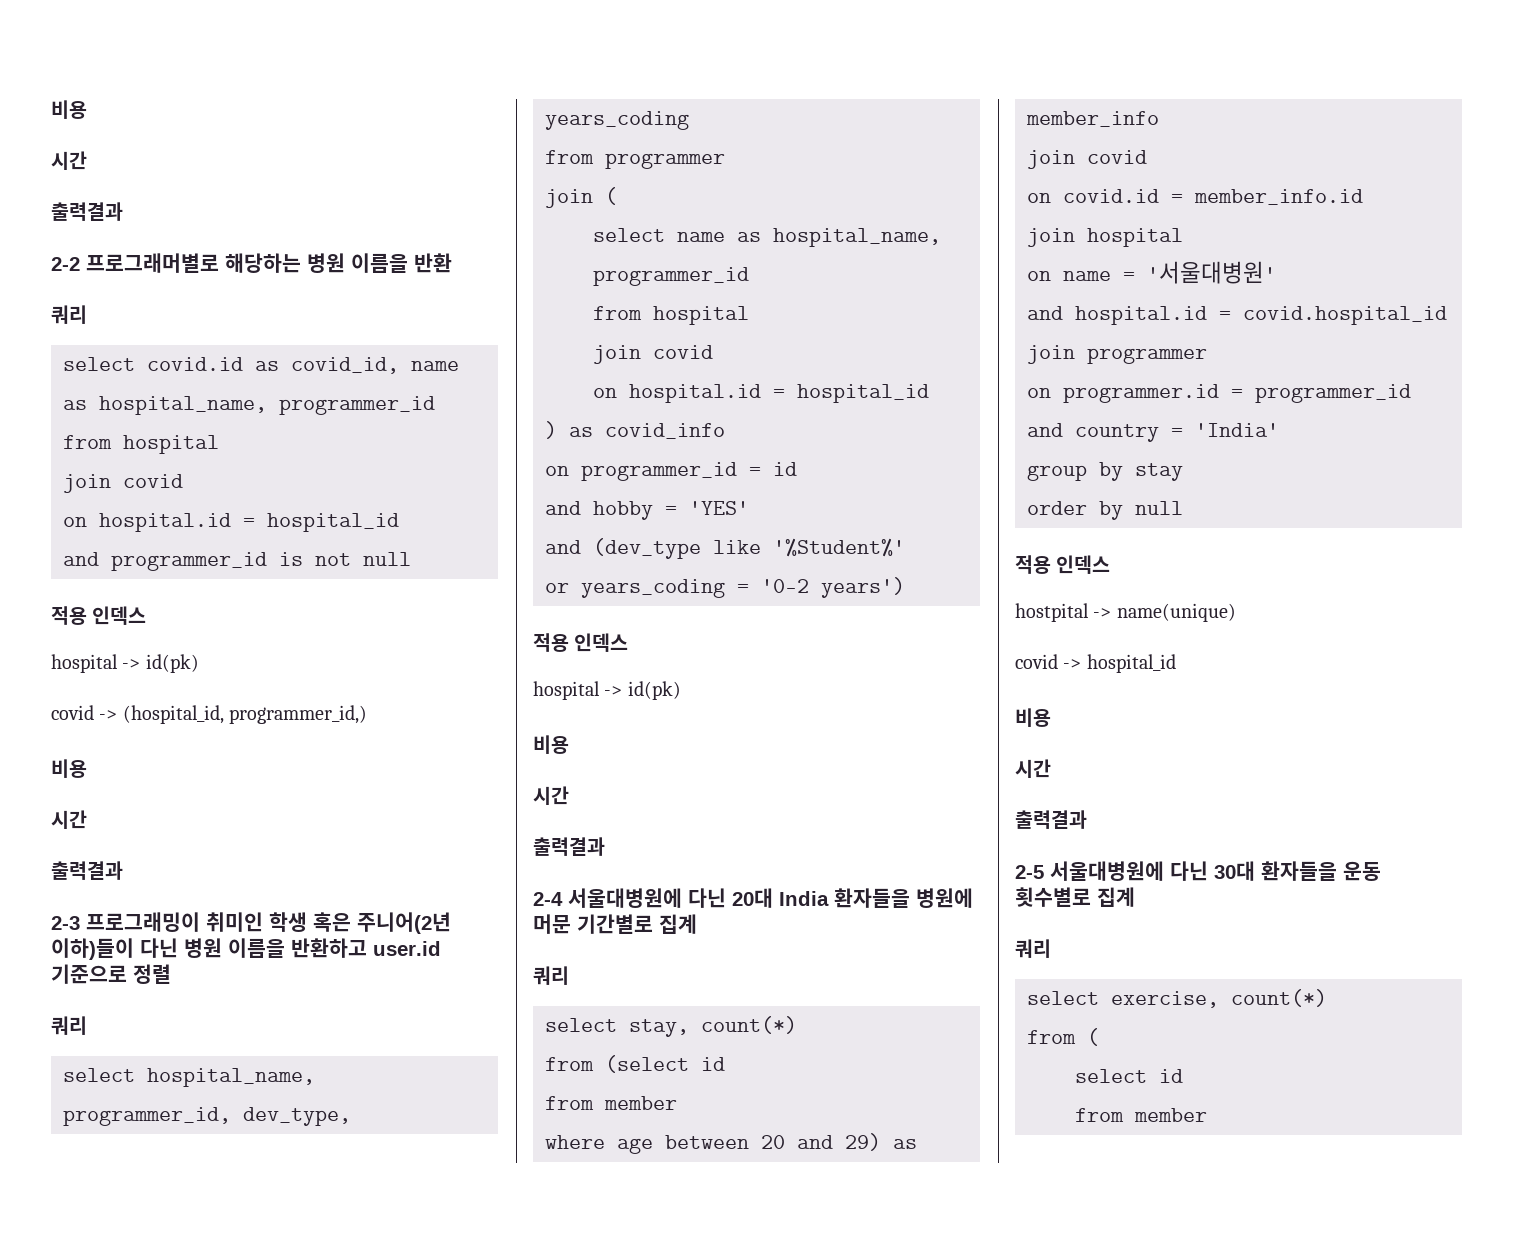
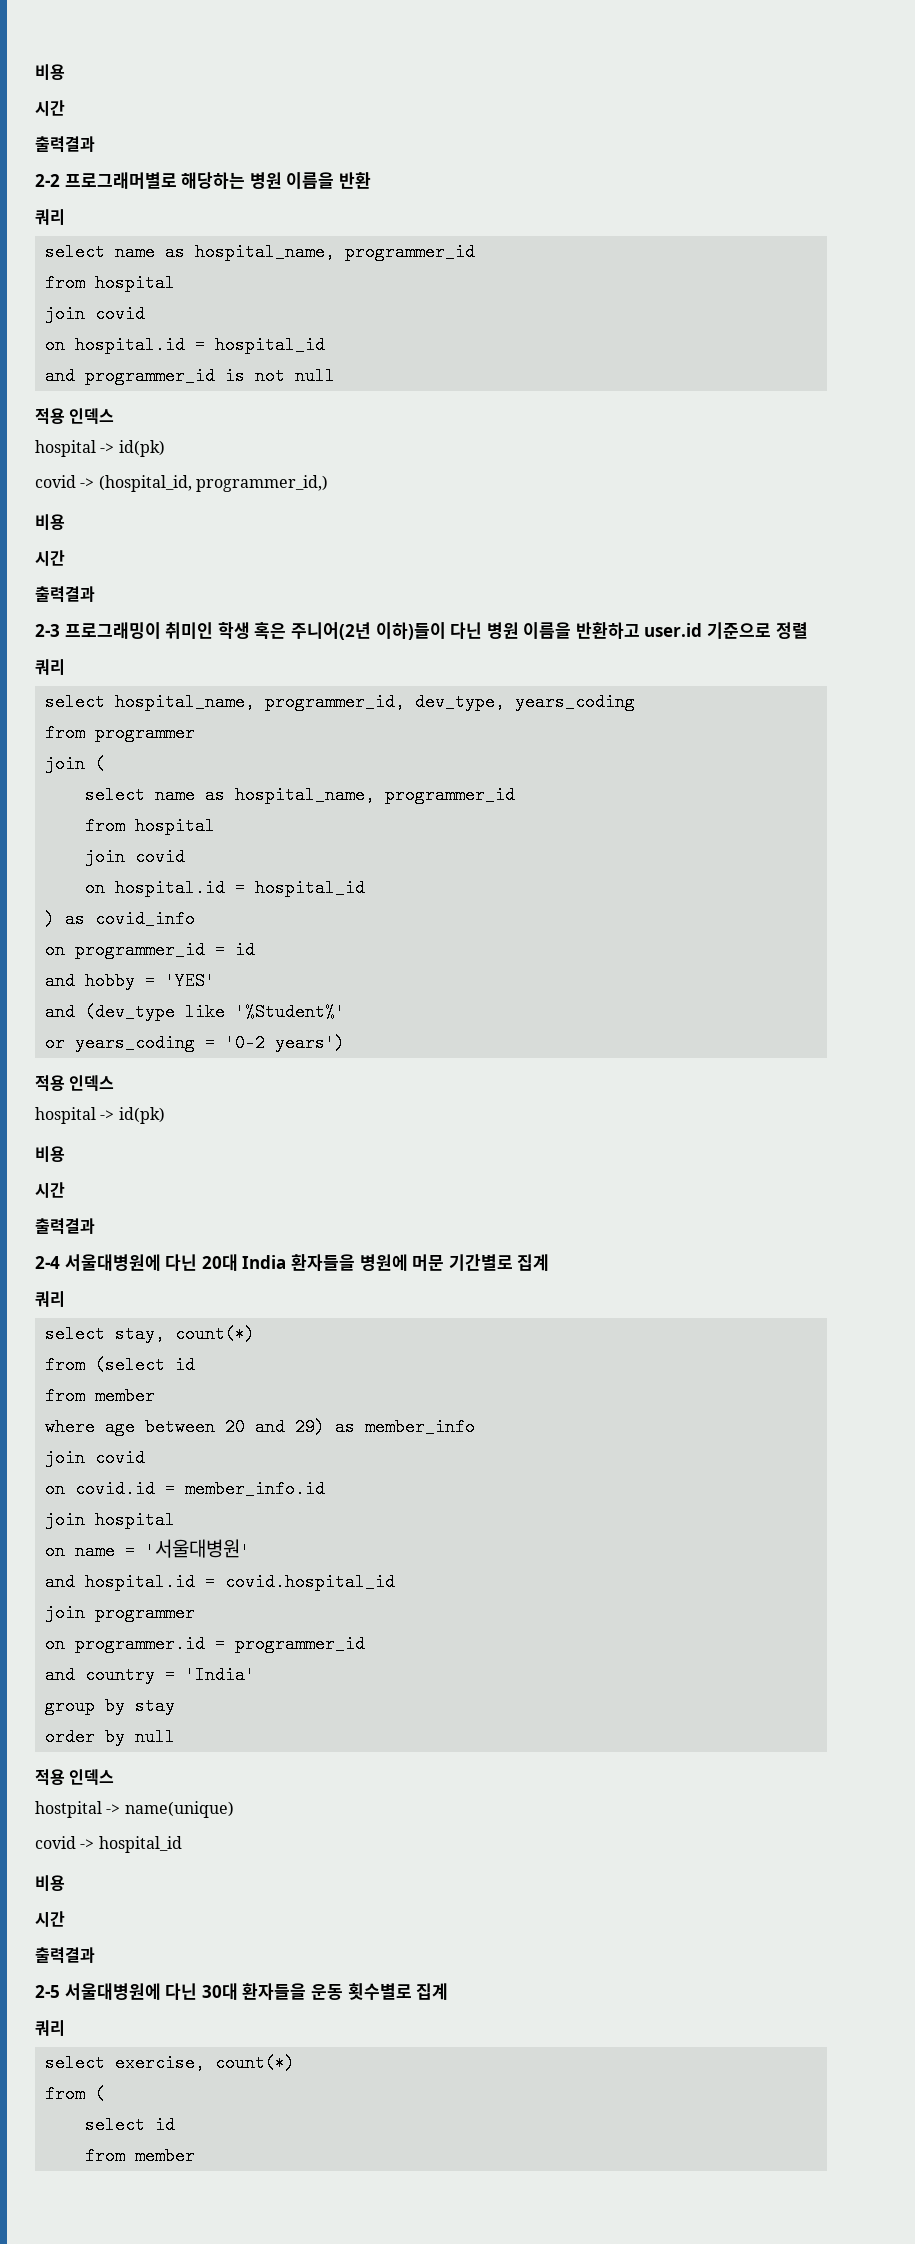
[147,357,399,374] covid.id as covid_id, -> (105, 252) none

